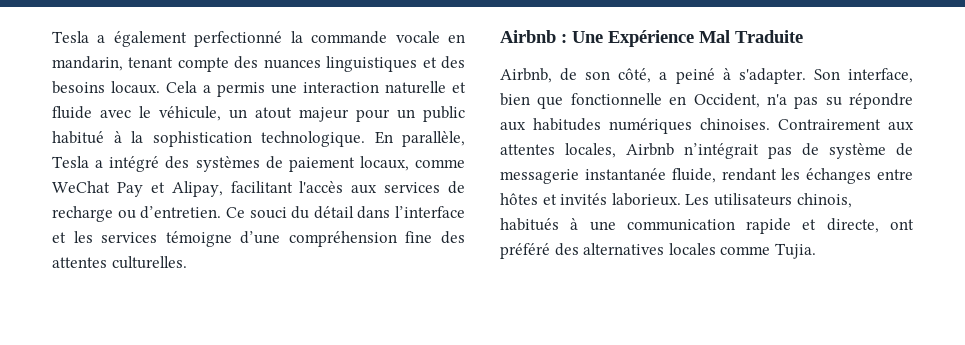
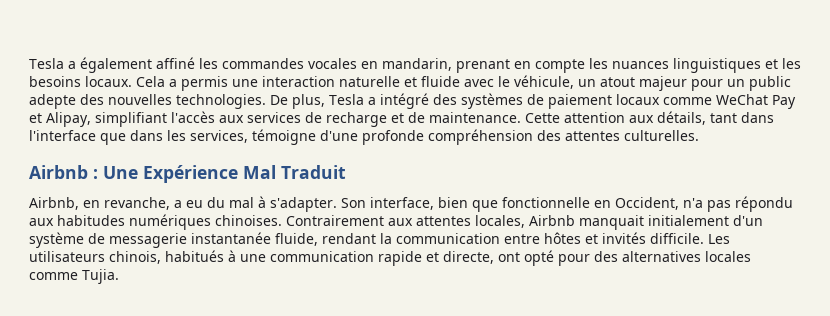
[194,31,465,47] [52,56,259,72] perfectionné la commande vocale en mandarin, tenant compte des -> [156,57,608,73] affiné les commandes vocales en mandarin, prenant en compte les
[441,56,465,69] des -> [782,58,801,69] les
[52,131,465,147] habitué à la sophistication technologique. En parallèle, -> [29,94,325,109] adepte des nouvelles technologies. De plus,
[359,156,409,171] locaux, -> [616,94,660,105] locaux
[230,181,293,193] facilitant -> [95,112,167,127] simplifiant
[117,206,465,219] [52,231,433,247] ou d’entretien. Ce souci du détail dans l’interface et les services témoigne d’une compréhension fine -> [391,111,774,125] [29,129,533,145] et de maintenance. Cette attention aux détails, tant dans l'interface que dans les services, témoigne d'une profonde compréhension
[735,30,803,43] Traduite -> [281,165,346,179] Traduit
[560,68,715,84] de son côté, a peiné -> [83,197,254,210] en revanche, a eu du mal
[825,93,913,109] su répondre -> [735,196,793,212] répondu
[684,143,819,159] n’intégrait pas de -> [579,215,763,230] manquait initialement d'un
[781,168,872,184] les échanges -> [380,233,500,244] la communication
[611,193,681,206] laborieux. -> [650,233,704,244] difficile.
[500,243,550,259] préféré -> [524,250,590,266] opté pour

